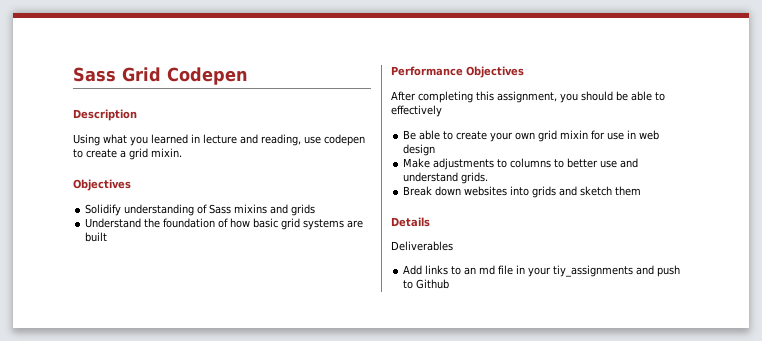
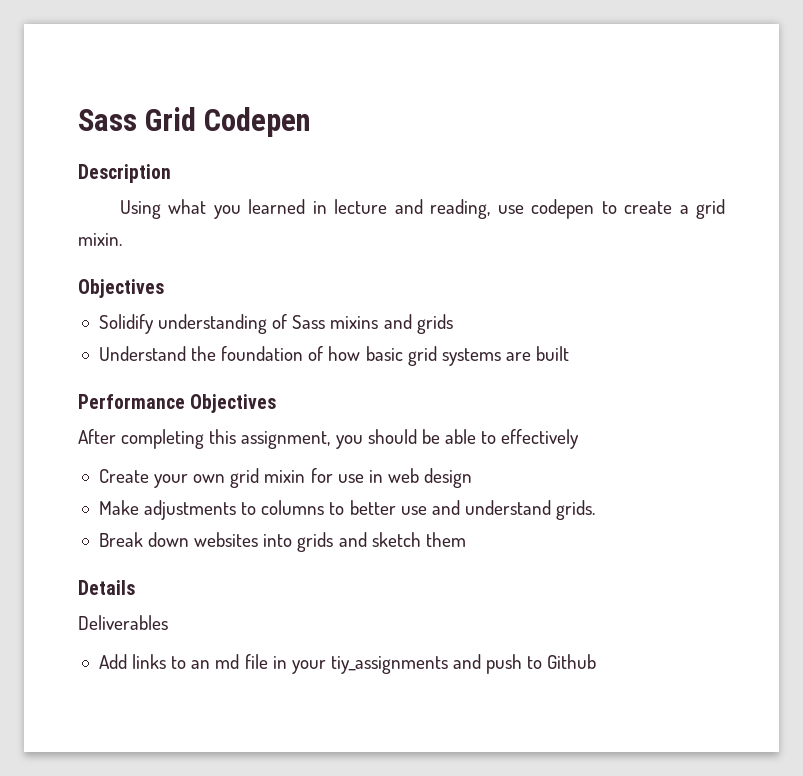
[403,130,488,140] Be able to create -> [98,469,149,483] Create

